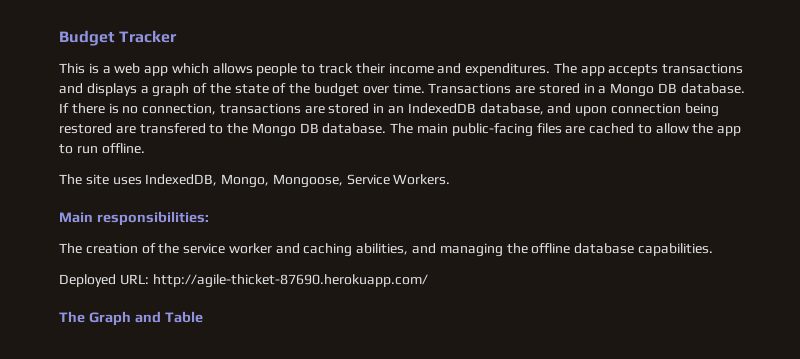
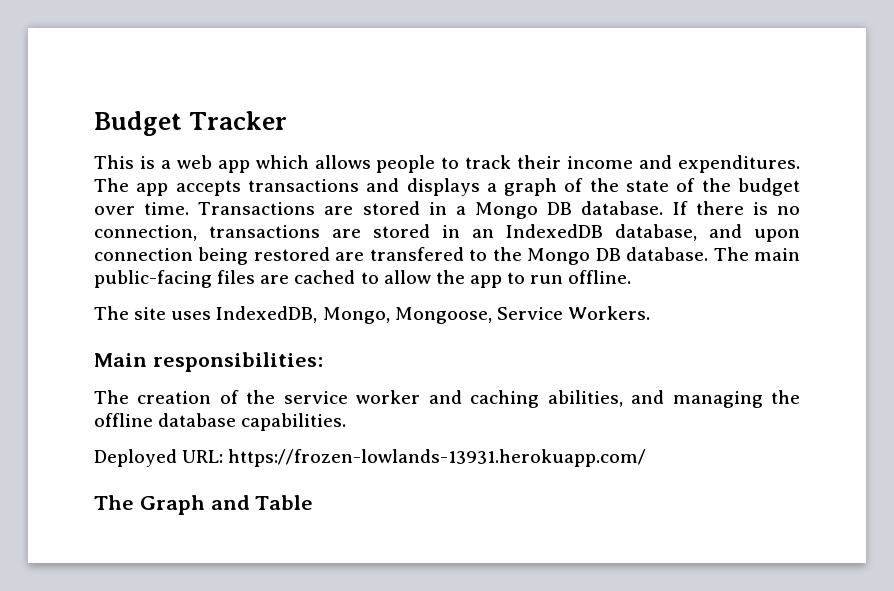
[152,274,428,288] http://agile-thicket-87690.herokuapp.com/ -> [228,449,647,467] https://frozen-lowlands-13931.herokuapp.com/

